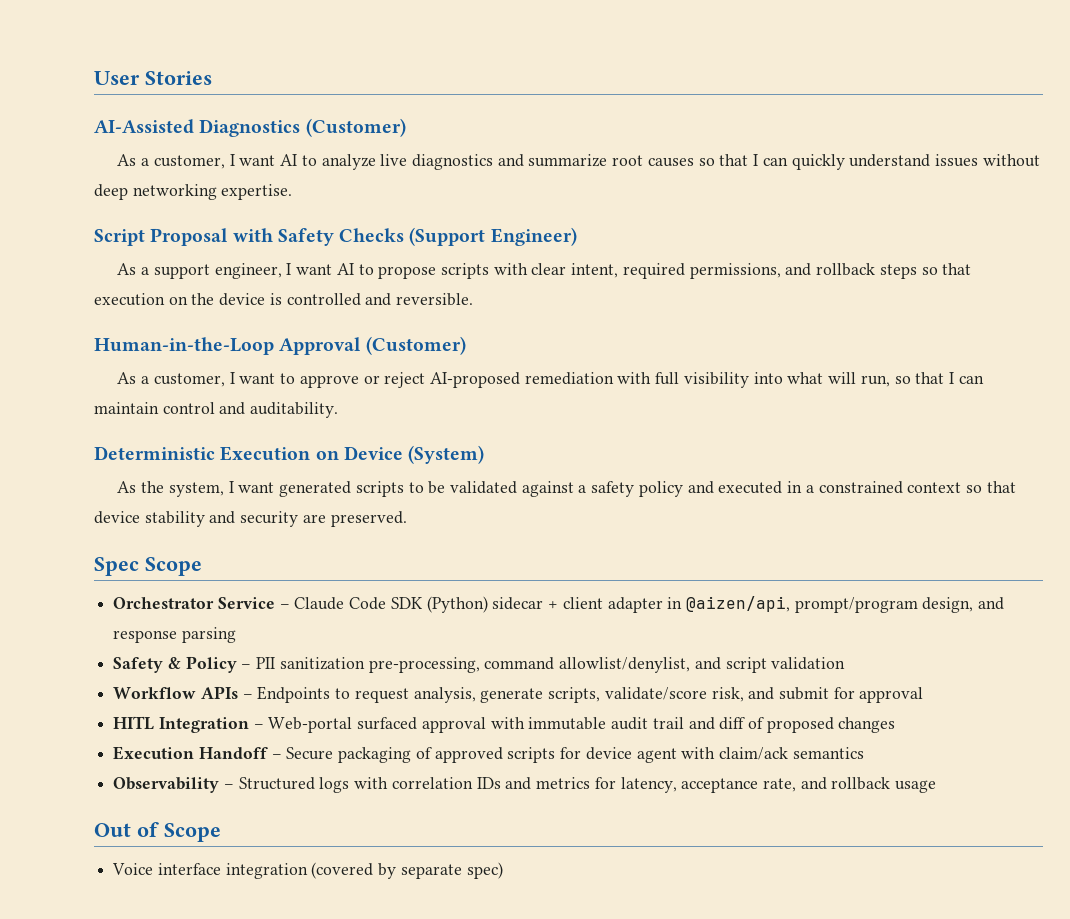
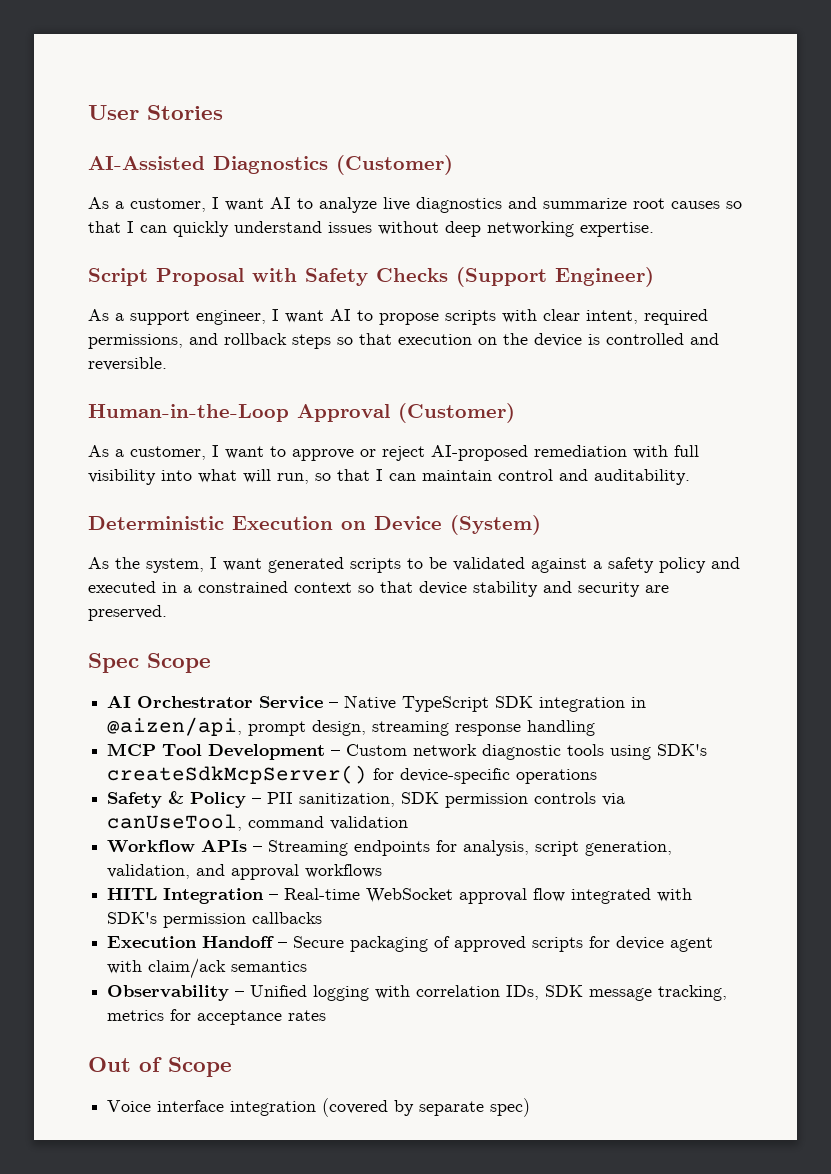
(202, 566) none -> [107,695,132,708] AI
[294,596,1005,613] [113,627,236,643] Claude Code SDK (Python) sidecar + client adapter in @aizen/api, prompt/program design, and response parsing -> [344,695,647,712] [107,717,596,736] [107,743,708,760] [107,765,598,784] Native TypeScript SDK integration in @aizen/api, prompt design, streaming response handling // MCP Tool Development – Custom network diagnostic tools using SDK's createSdkMcpServer() for device-specific operations
[279,657,846,673] [113,686,924,703] sanitization pre-processing, command allowlist/denylist, and script validation // Workflow APIs – Endpoints to request analysis, generate scripts, validate/score risk, and submit for approval -> [299,792,626,808] [107,814,409,831] [107,839,673,856] [107,864,383,880] sanitization, SDK permission controls via canUseTool, command validation // Workflow APIs – Streaming endpoints for analysis, script generation, validation, and approval workflows
[268,717,896,733] Web-portal surfaced approval with immutable audit trail and diff of proposed changes -> [284,888,693,904] [107,912,323,928] Real-time WebSocket approval flow integrated with SDK's permission callbacks
[238,777,937,793] Structured logs with correlation IDs and metrics for latency, acceptance rate, and rollback usage -> [250,985,728,1001] [107,1009,327,1025] Unified logging with correlation IDs, SDK message tracking, metrics for acceptance rates

